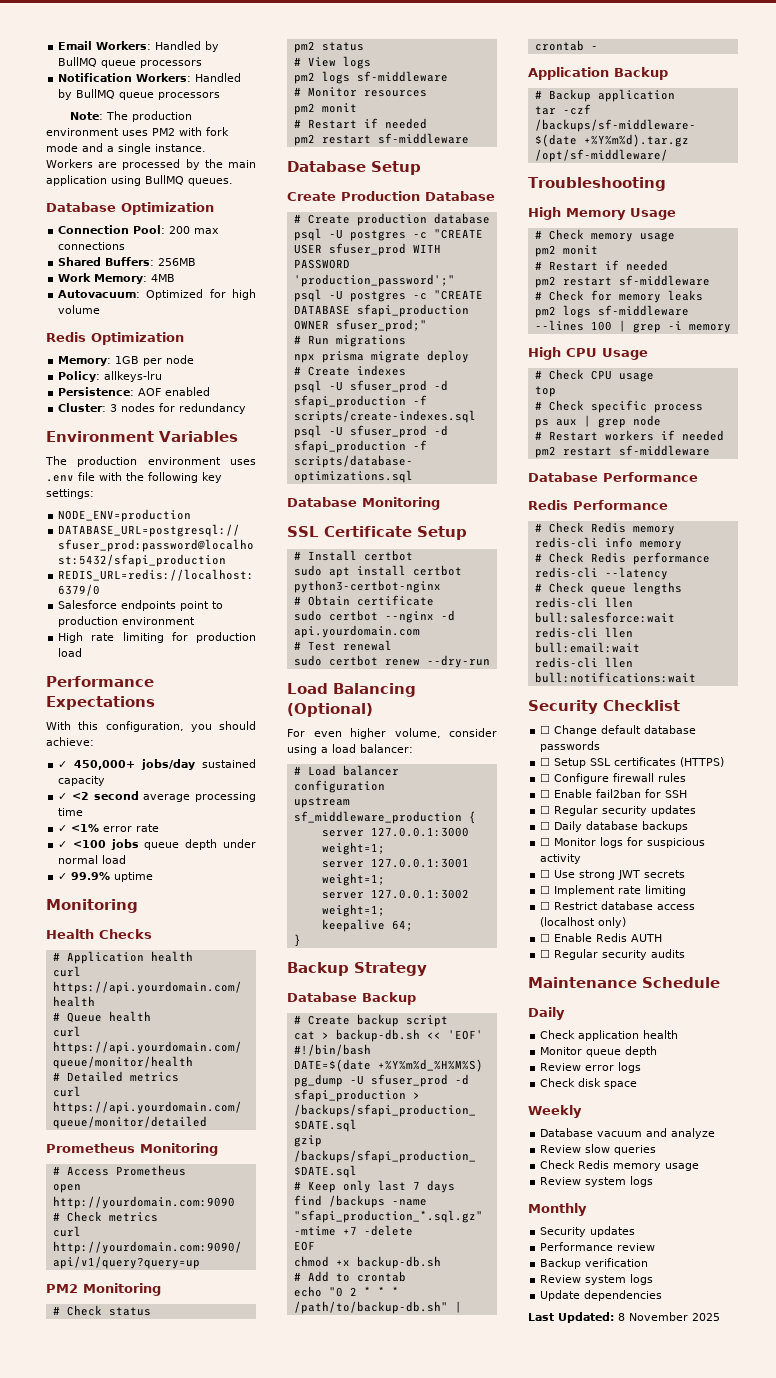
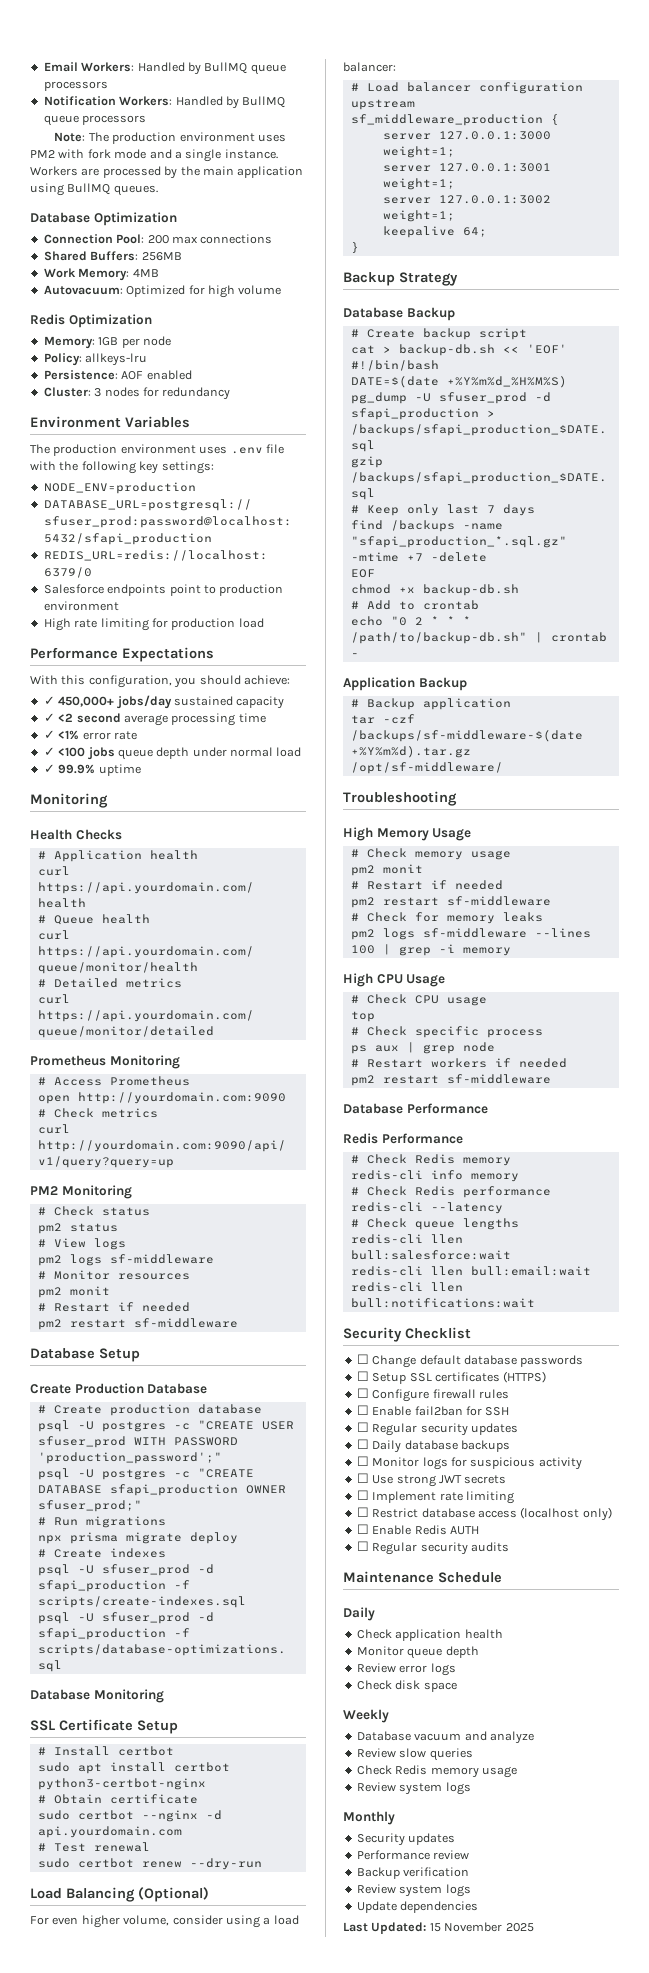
[618,1313,625,1321] 8 -> [429,1923,441,1932] 15

